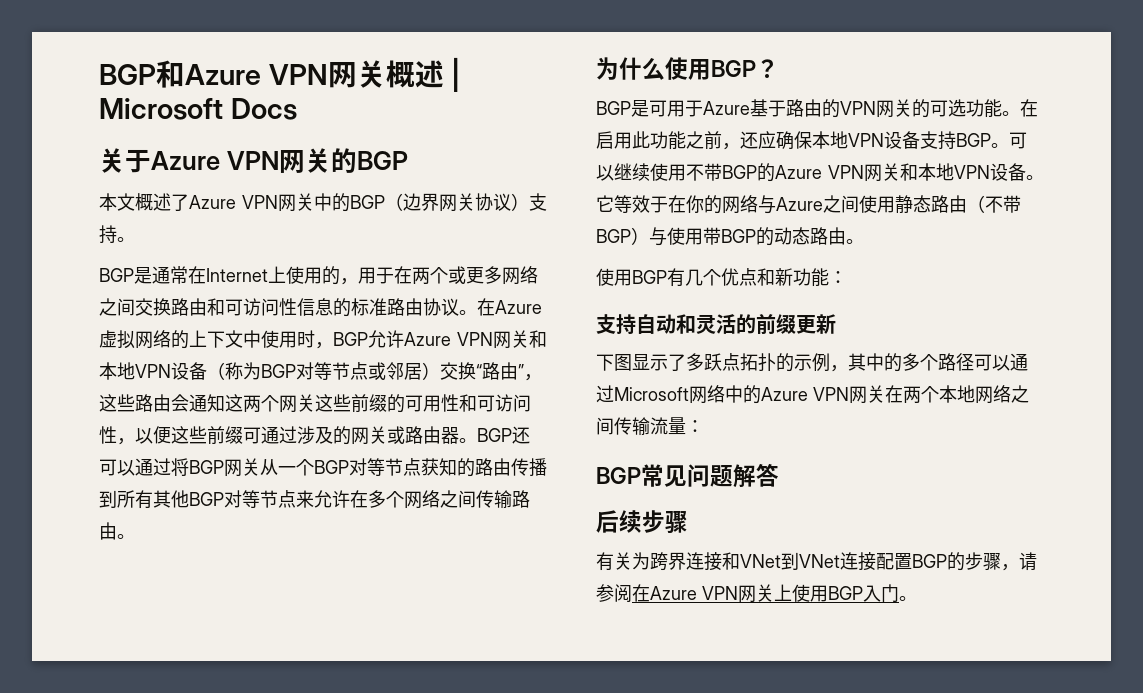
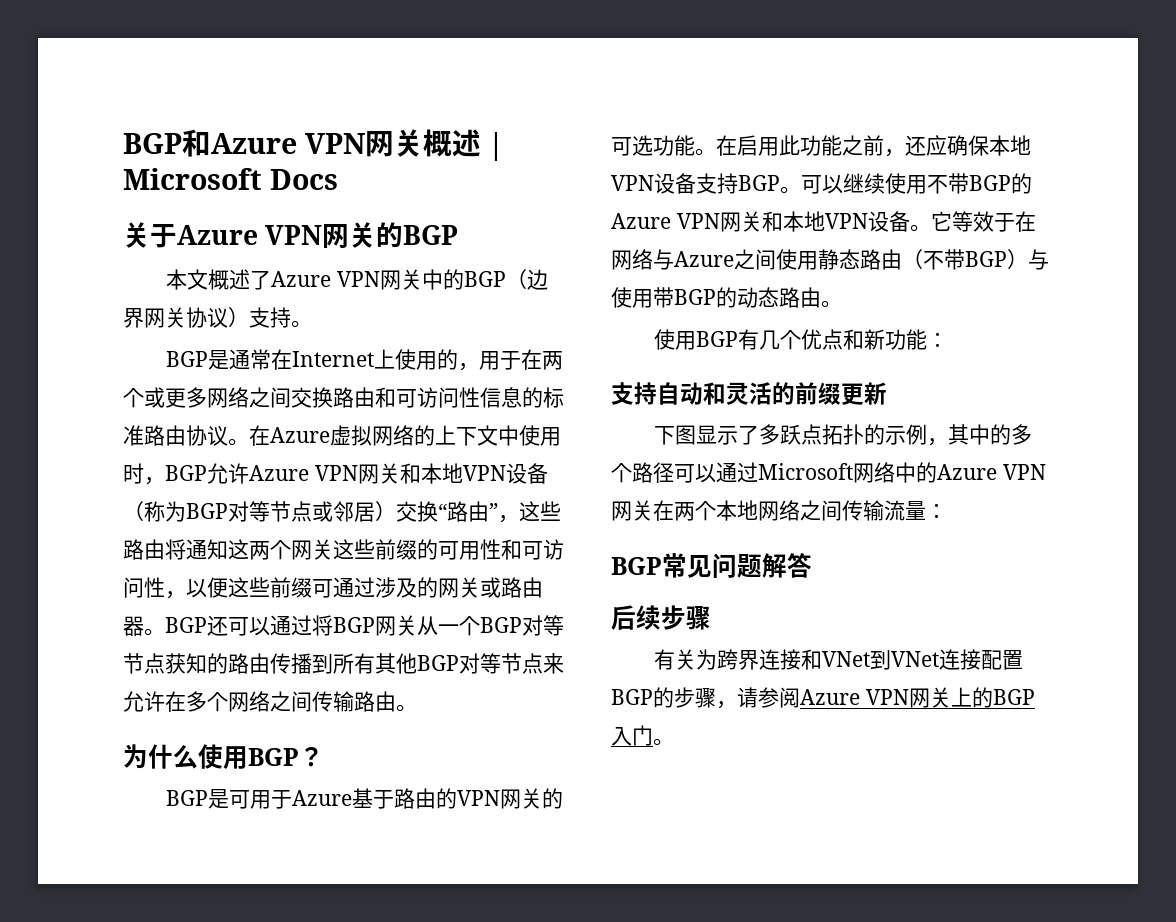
[171,394,189,412] 会 -> [165,539,186,560] 将
[686,195,722,214] 你的 -> (1036, 221) none
[632,584,650,602] 在 -> (800, 697) none
[792,584,828,602] 使用 -> [971,687,993,708] 的

